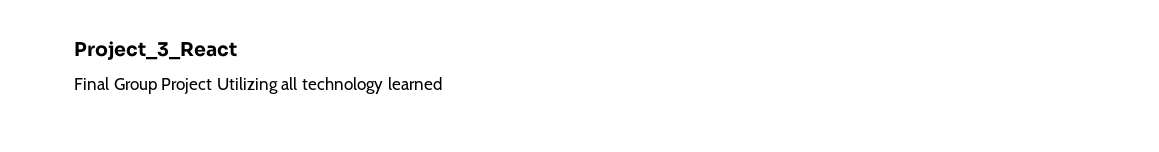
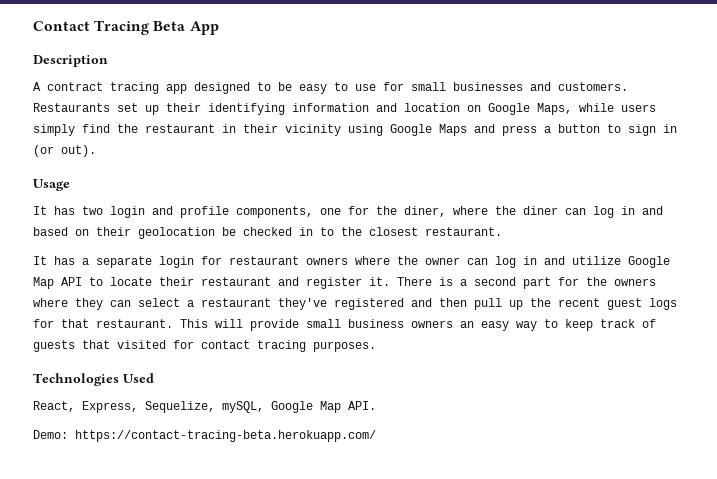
[74,41,237,60] [74,77,442,94] Project_3_React // Final Group Project Utilizing all technology learned -> [33,20,219,35] [33,55,108,67] [33,82,628,94] [33,103,656,115] [33,124,677,136] [33,145,96,157] [33,179,70,191] [33,206,663,218] [33,227,502,239] [33,256,670,268] [33,277,656,289] [33,298,677,310] [33,319,656,331] [33,340,376,352] [33,373,154,386] [33,401,376,413] [33,430,376,442] Contact Tracing Beta App // Description // A contract tracing app designed to be easy to use for small businesses and customers. Restaurants set up their identifying information and location on Google Maps, while users simply find the restaurant in their vicinity using Google Maps and press a button to sign in (or out). // Usage // It has two login and profile components, one for the diner, where the diner can log in and based on their geolocation be checked in to the closest restaurant. // It has a separate login for restaurant owners where the owner can log in and utilize Google Map API to locate their restaurant and register it. There is a second part for the owners where they can select a restaurant they've registered and then pull up the recent guest logs for that restaurant. This will provide small business owners an easy way to keep track of guests that visited for contact tracing purposes. // Technologies Used // React, Express, Sequelize, mySQL, Google Map API. // Demo: https://contact-tracing-beta.herokuapp.com/

